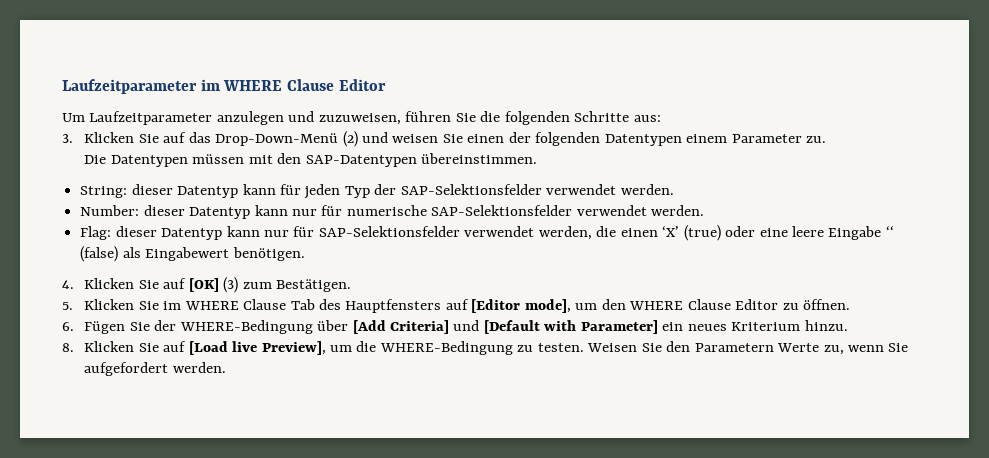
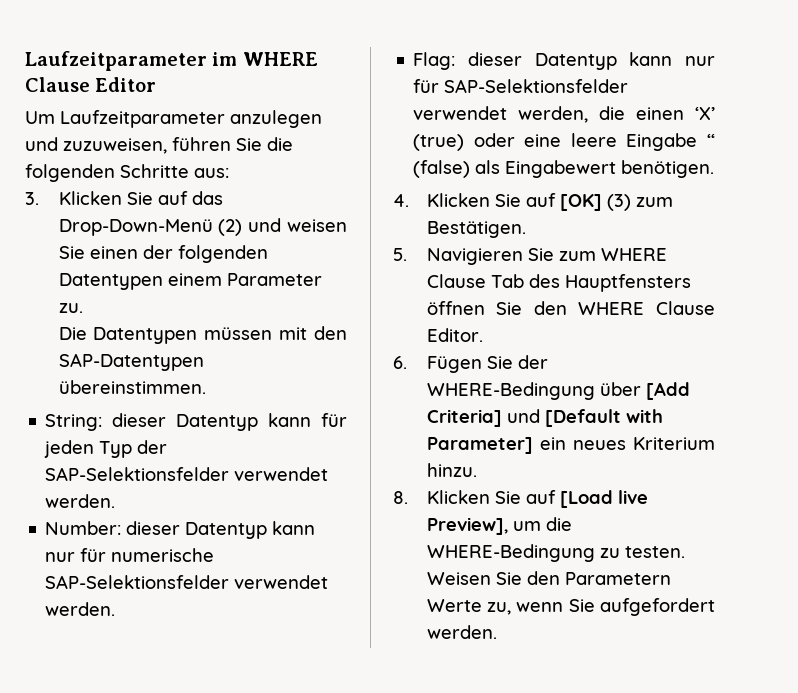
[84,299,182,310] Klicken Sie im -> [426,248,596,265] Navigieren Sie zum
[445,299,850,313] auf [Editor mode], um den WHERE Clause Editor zu öffnen. -> [426,301,715,315] [426,328,483,342] öffnen Sie den WHERE Clause Editor.

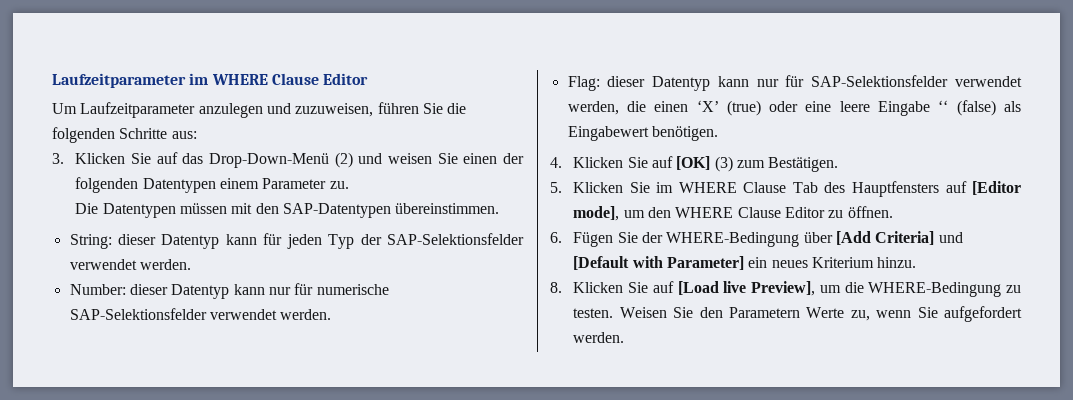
[426,248,596,265] Navigieren Sie zum -> [573,182,674,193] Klicken Sie im
[426,301,715,315] [426,328,483,342] öffnen Sie den WHERE Clause Editor. -> [945,181,1022,195] [573,206,893,221] auf [Editor mode], um den WHERE Clause Editor zu öffnen.

